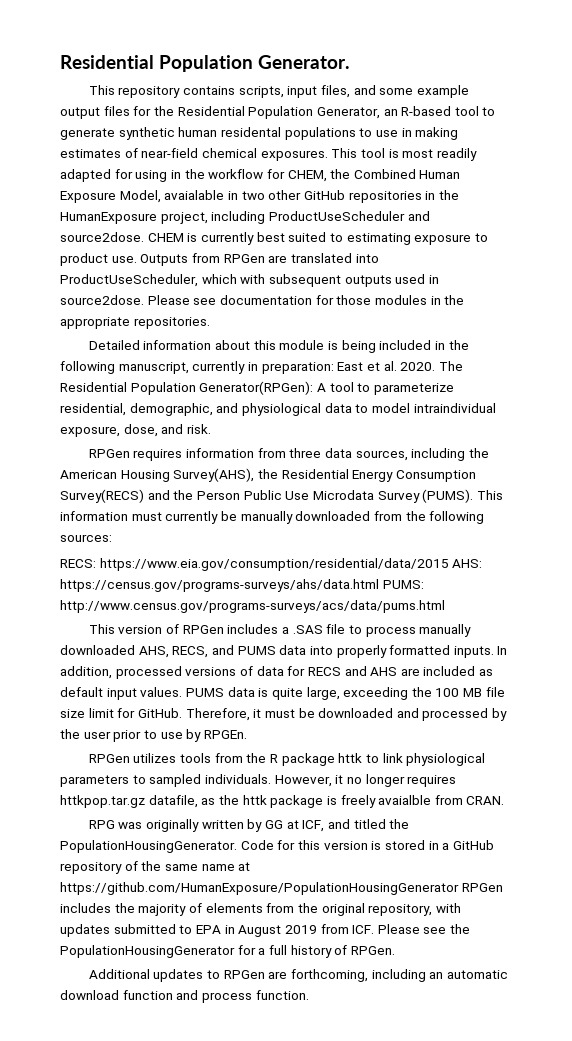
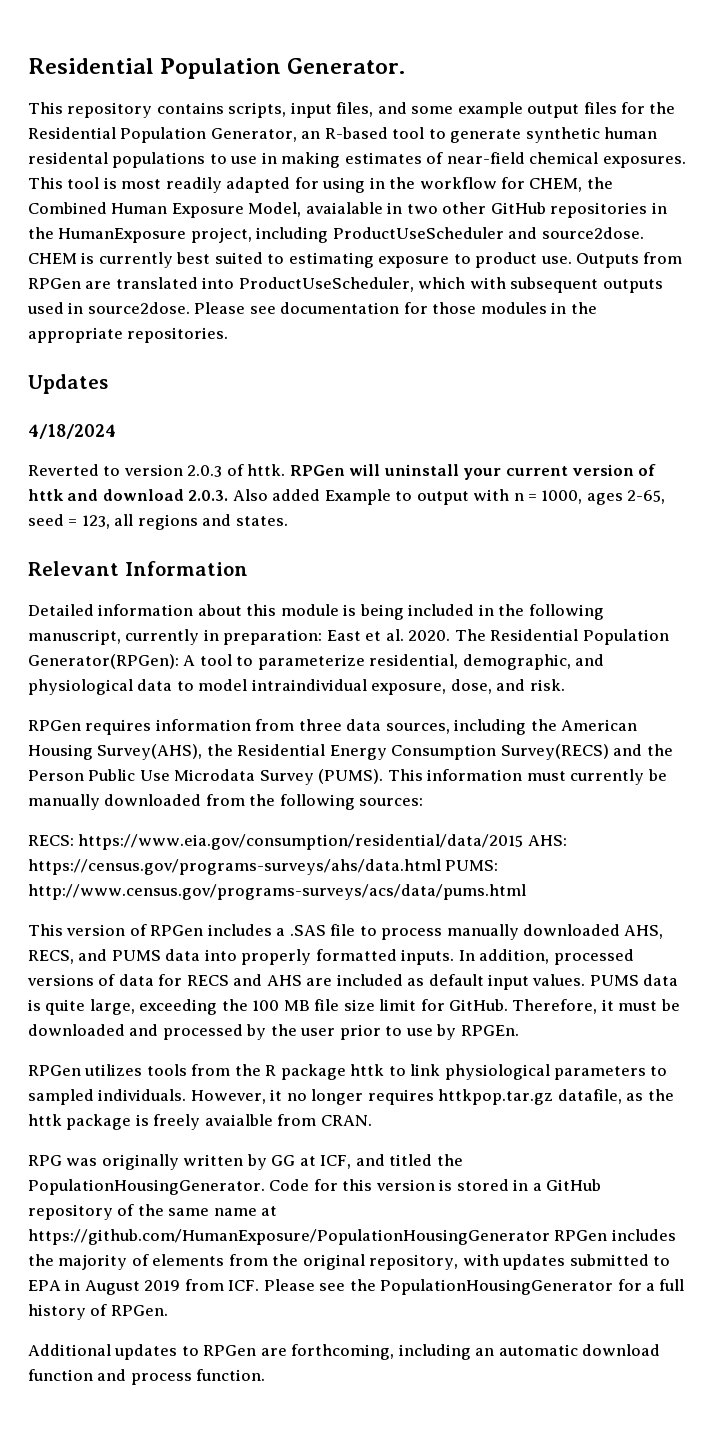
(210, 323) none -> [28,374,108,394] [28,424,116,439] [28,464,657,480] [28,489,666,505] [28,514,288,530] [28,561,248,576] // Updates // 4/18/2024 // Reverted to version 2.0.3 of httk. RPGen will uninstall your current version of httk and download 2.0.3. Also added Example to output with n = 1000, ages 2-65, seed = 123, all regions and states. // Relevant Information

